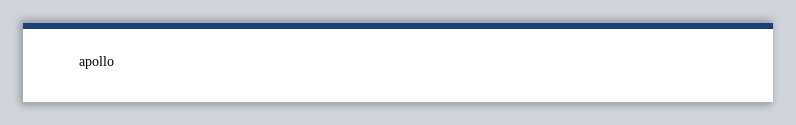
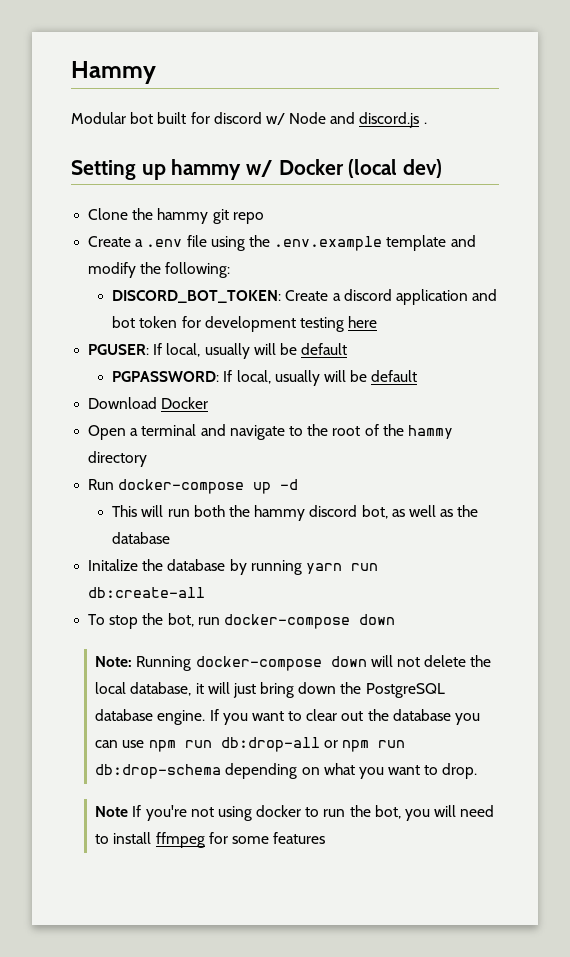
[79,56,114,69] apollo -> [71,61,156,84] [71,112,427,128] [71,159,443,180] [88,208,264,224] [88,235,476,251] [88,262,231,278] [112,289,498,305] [112,316,378,332] [88,343,348,359] [112,370,418,386] [88,397,209,409] [88,424,453,440] [88,451,148,467] [88,479,299,494] [112,505,479,521] [112,532,171,544] [88,559,378,575] [88,587,206,598] [88,613,395,629] [95,655,492,671] [95,682,445,698] [95,709,481,725] [95,737,405,752] [95,763,478,779] [95,805,495,821] [95,832,326,848] Hammy // Modular bot built for discord w/ Node and discord.js . // Setting up hammy w/ Docker (local dev) // Clone the hammy git repo // Create a .env file using the .env.example template and modify the following: // DISCORD_BOT_TOKEN: Create a discord application and bot token for development testing here // PGUSER: If local, usually will be default // PGPASSWORD: If local, usually will be default // Download Docker // Open a terminal and navigate to the root of the hammy directory // Run docker-compose up -d // This will run both the hammy discord bot, as well as the database // Initalize the database by running yarn run db:create-all // To stop the bot, run docker-compose down // Note: Running docker-compose down will not delete the local database, it will just bring down the PostgreSQL database engine. If you want to clear out the database you can use npm run db:drop-all or npm run db:drop-schema depending on what you want to drop. // Note If you're not using docker to run the bot, you will need to install ffmpeg for some features

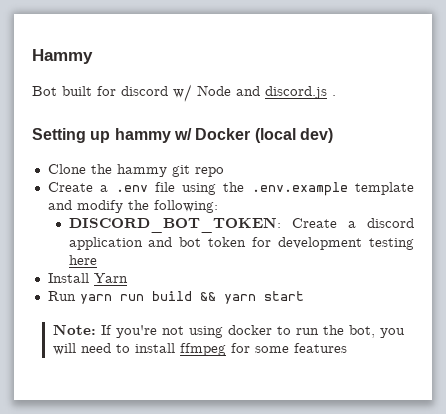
[71,112,154,124] Modular bot -> [32,86,57,96] Bot
[88,343,348,359] [112,370,418,386] [88,397,209,409] [88,424,453,440] [88,451,148,467] [88,479,299,494] [112,505,479,521] [112,532,171,544] [88,559,378,575] [88,587,206,598] [88,613,395,629] [95,655,492,671] [95,682,445,698] [95,709,481,725] [95,737,405,752] [95,763,478,779] [95,806,129,817] PGUSER: If local, usually will be default // PGPASSWORD: If local, usually will be default // Download Docker // Open a terminal and navigate to the root of the hammy directory // Run docker-compose up -d // This will run both the hammy discord bot, as well as the database // Initalize the database by running yarn run db:create-all // To stop the bot, run docker-compose down // Note: Running docker-compose down will not delete the local database, it will just bring down the PostgreSQL database engine. If you want to clear out the database you can use npm run db:drop-all or npm run db:drop-schema depending on what you want to drop. // Note -> [47,273,128,283] [47,291,304,304] [52,324,96,335] Install Yarn // Run yarn run build && yarn start // Note:

